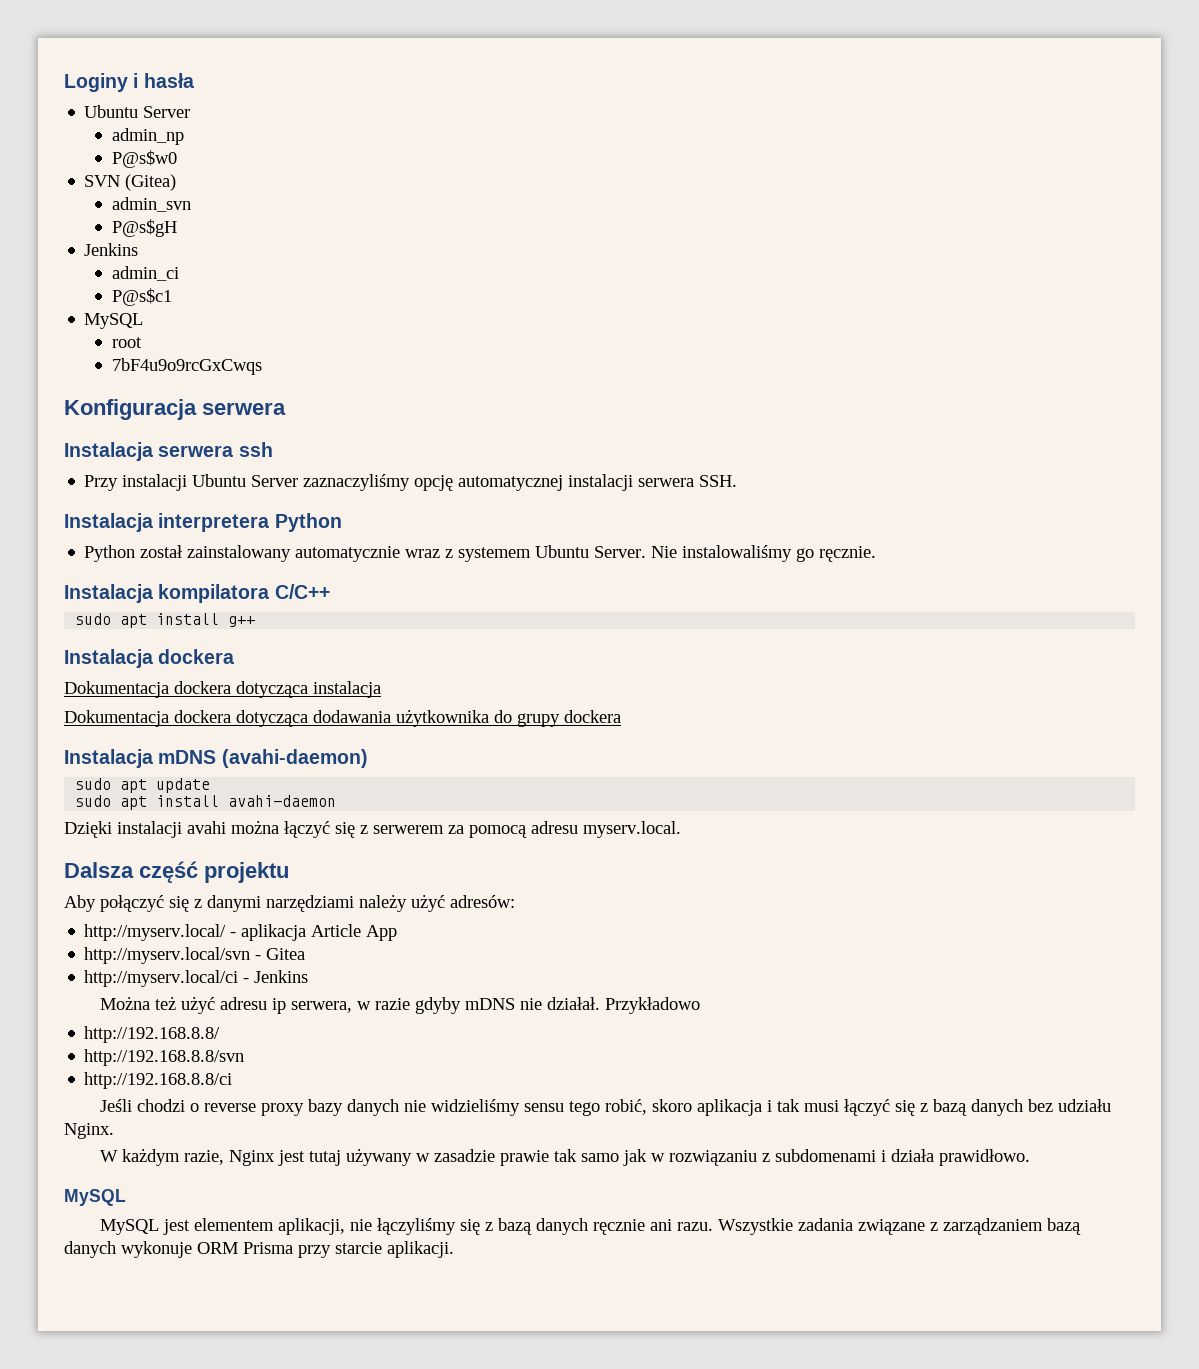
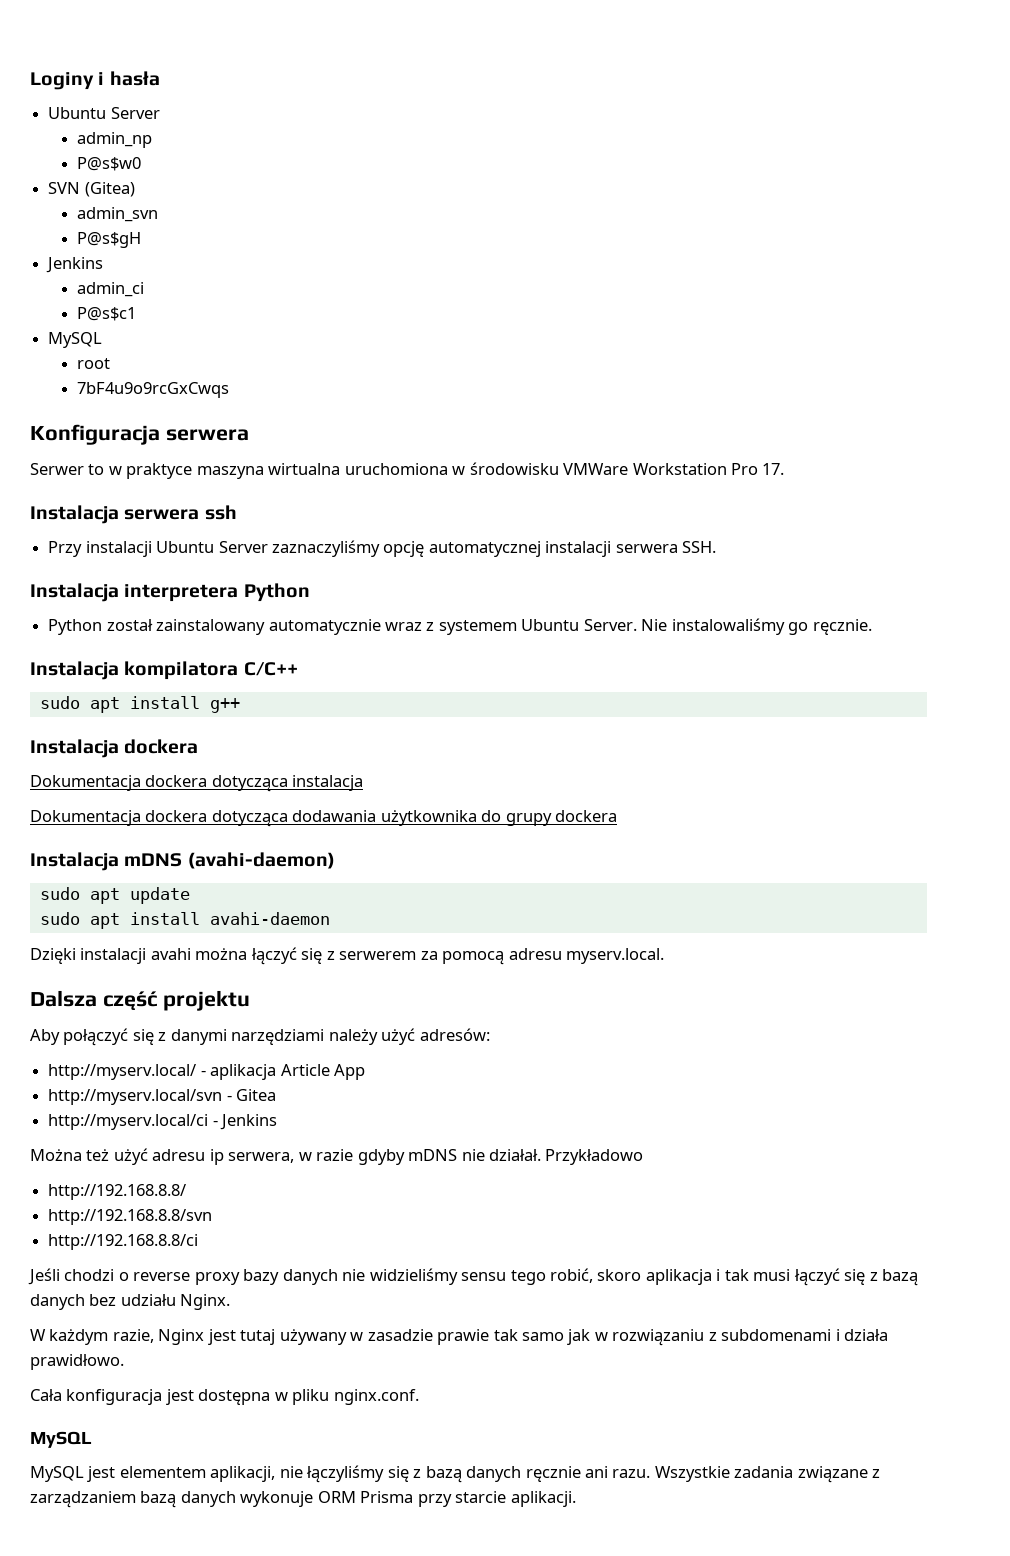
(286, 408) none -> [30,462,785,479] // Serwer to w praktyce maszyna wirtualna uruchomiona w środowisku VMWare Workstation Pro 17.
(1030, 1157) none -> [30,1389,419,1405] // Cała konfiguracja jest dostępna w pliku nginx.conf.

